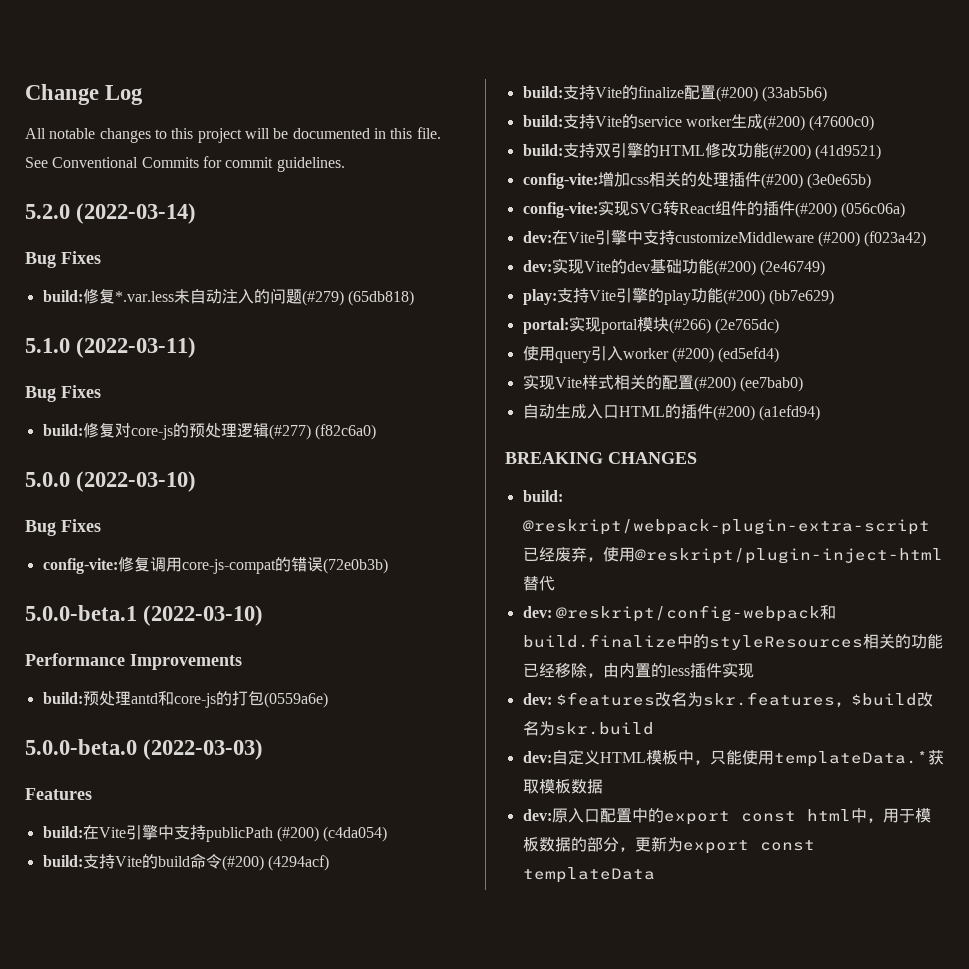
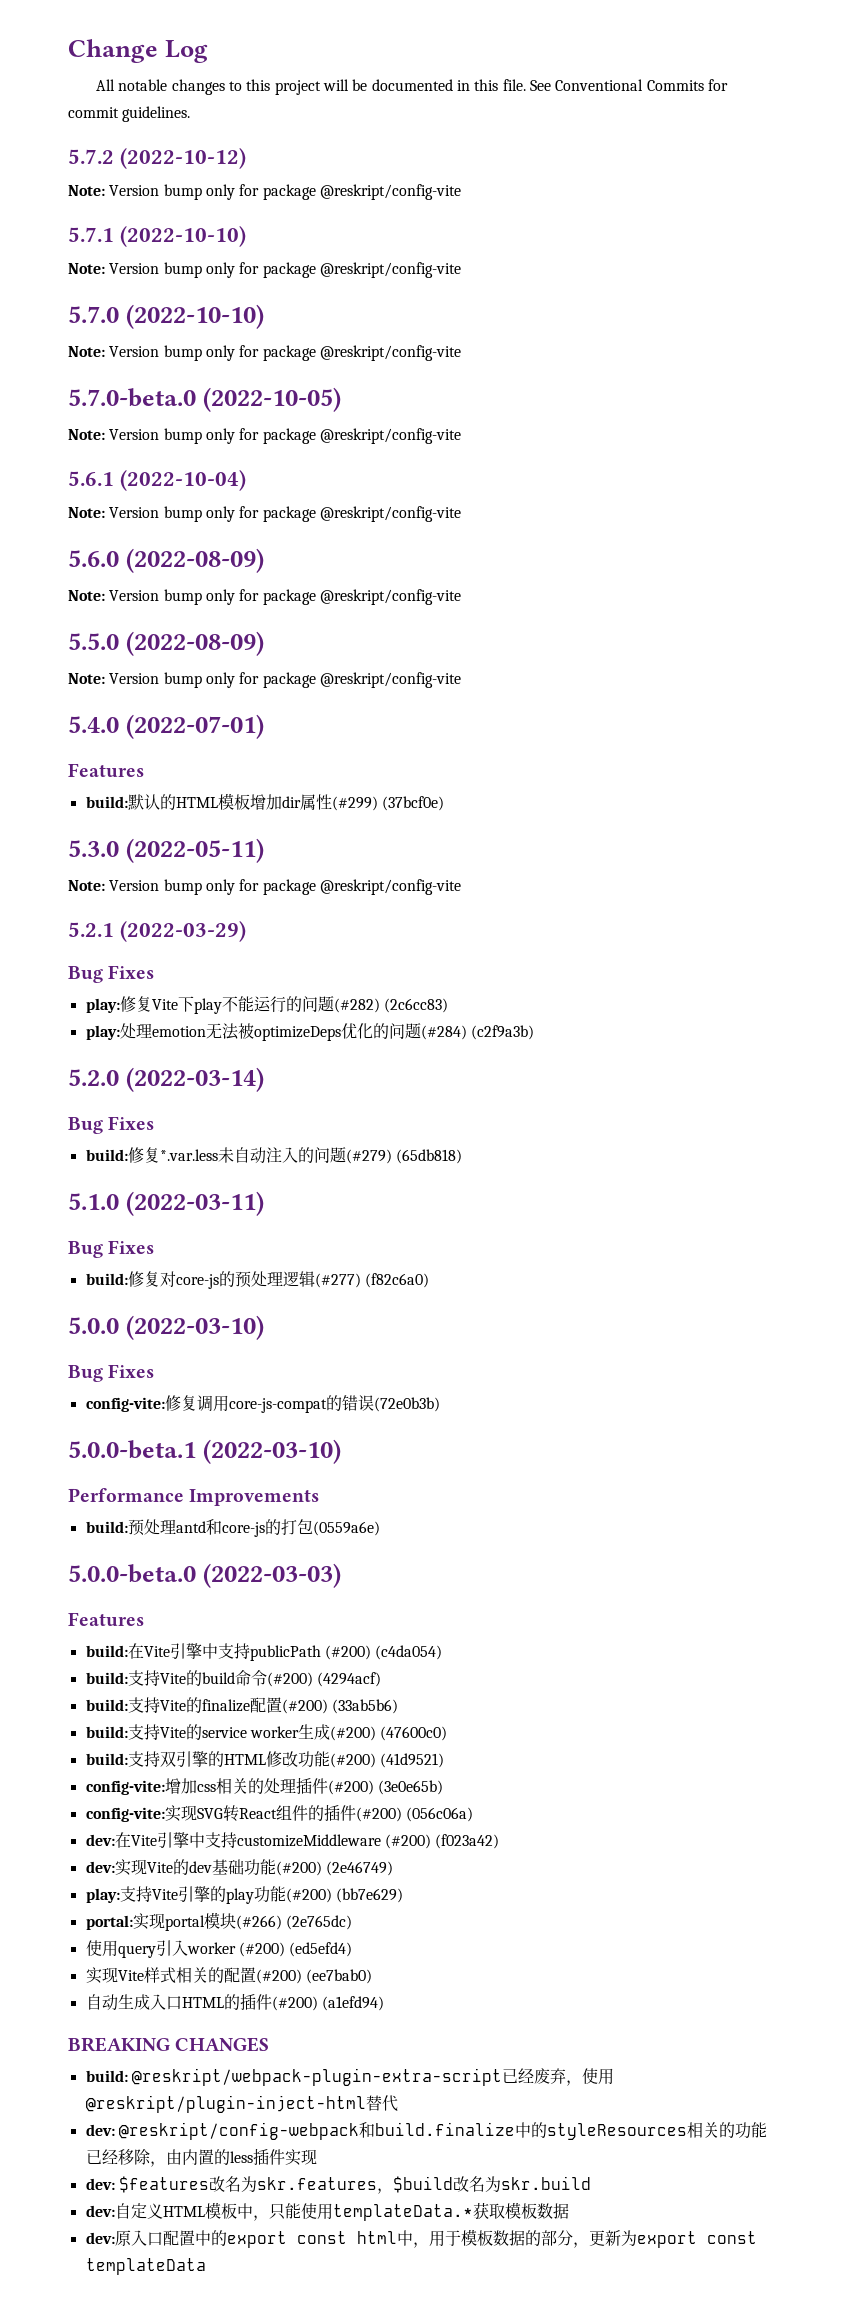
(345, 164) none -> [68,148,247,169] [68,184,461,200] [68,226,247,247] [68,262,461,278] [68,304,265,329] [68,345,461,361] [68,387,342,412] [68,428,461,444] [68,470,247,491] [68,506,461,522] [68,548,265,573] [68,589,461,605] [68,631,265,656] [68,672,461,688] [68,714,265,739] [68,763,144,778] [85,793,444,811] [68,838,265,863] [68,879,461,895] [68,921,247,942] [68,965,155,983] [85,996,448,1014] [85,1023,534,1041] // 5.7.2 (2022-10-12) // Note: Version bump only for package @reskript/config-vite // 5.7.1 (2022-10-10) // Note: Version bump only for package @reskript/config-vite // 5.7.0 (2022-10-10) // Note: Version bump only for package @reskript/config-vite // 5.7.0-beta.0 (2022-10-05) // Note: Version bump only for package @reskript/config-vite // 5.6.1 (2022-10-04) // Note: Version bump only for package @reskript/config-vite // 5.6.0 (2022-08-09) // Note: Version bump only for package @reskript/config-vite // 5.5.0 (2022-08-09) // Note: Version bump only for package @reskript/config-vite // 5.4.0 (2022-07-01) // Features // build:默认的HTML模板增加dir属性(#299) (37bcf0e) // 5.3.0 (2022-05-11) // Note: Version bump only for package @reskript/config-vite // 5.2.1 (2022-03-29) // Bug Fixes // play:修复Vite下play不能运行的问题(#282) (2c6cc83) // play:处理emotion无法被optimizeDeps优化的问题(#284) (c2f9a3b)

